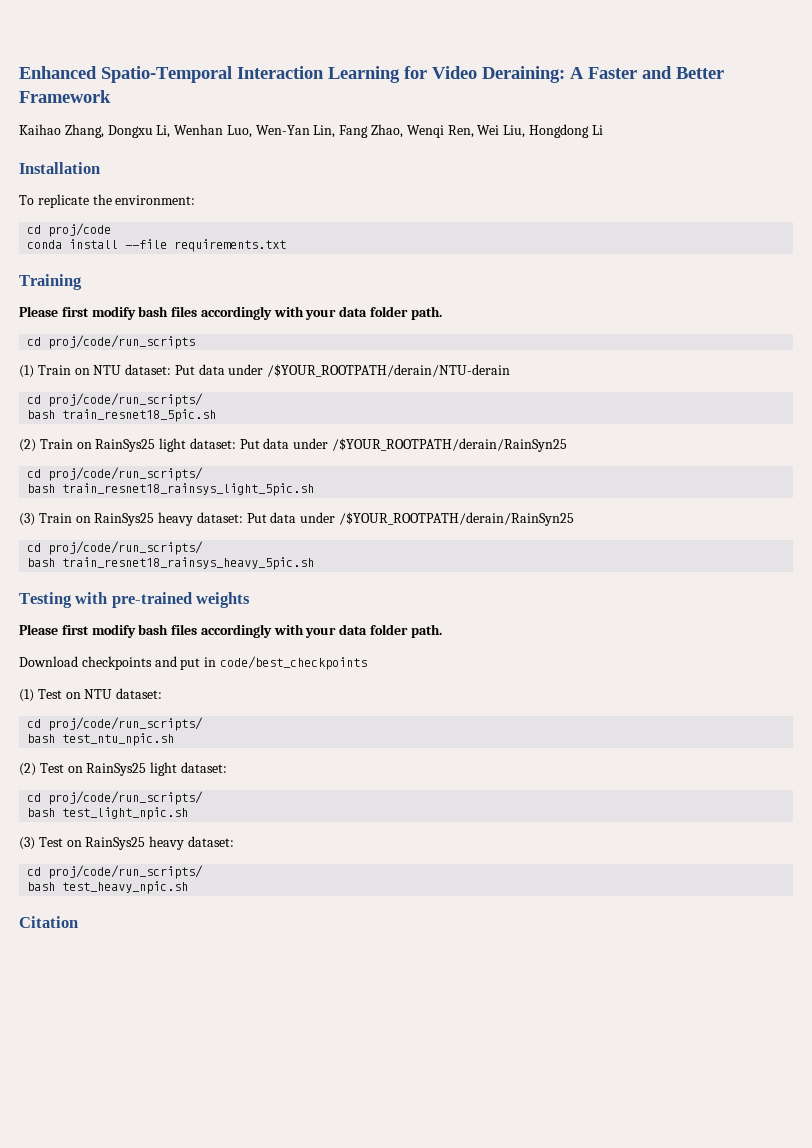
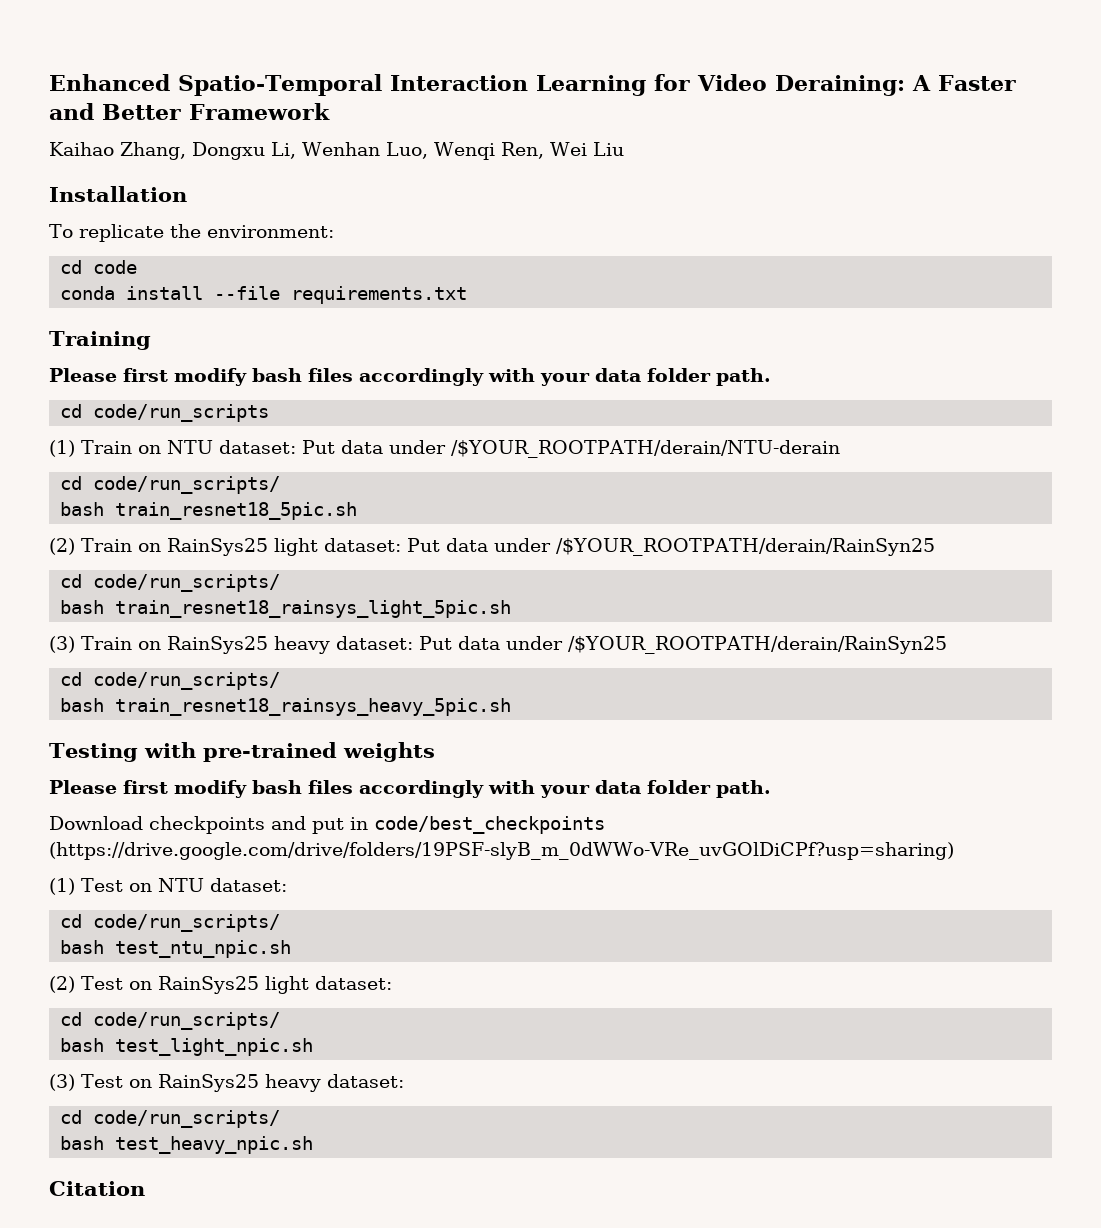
[255,124,603,138] Wen-Yan Lin, Fang Zhao, Wenqi Ren, Wei Liu, Hongdong Li -> [433,142,624,160] Wenqi Ren, Wei Liu
[48,223,112,237] proj/code -> [93,260,138,274] code
[48,335,196,349] proj/code/run_scripts -> [93,404,270,422] code/run_scripts
[48,393,204,407] proj/code/run_scripts/ -> [93,476,281,494] code/run_scripts/
[48,467,204,481] proj/code/run_scripts/ -> [93,574,281,592] code/run_scripts/
[48,541,204,555] proj/code/run_scripts/ -> [93,672,281,690] code/run_scripts/
(367, 663) none -> [49,842,954,860] (https://drive.google.com/drive/folders/19PSF-slyB_m_0dWWo-VRe_uvGOlDiCPf?usp=sharing)
[48,717,204,731] proj/code/run_scripts/ -> [93,914,281,932] code/run_scripts/
[48,791,204,805] proj/code/run_scripts/ -> [93,1012,281,1030] code/run_scripts/
[48,865,204,879] proj/code/run_scripts/ -> [93,1110,281,1128] code/run_scripts/

